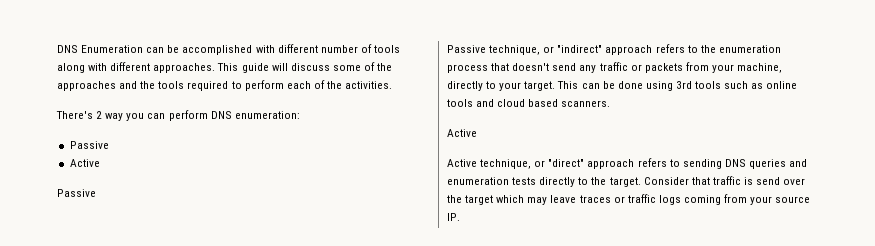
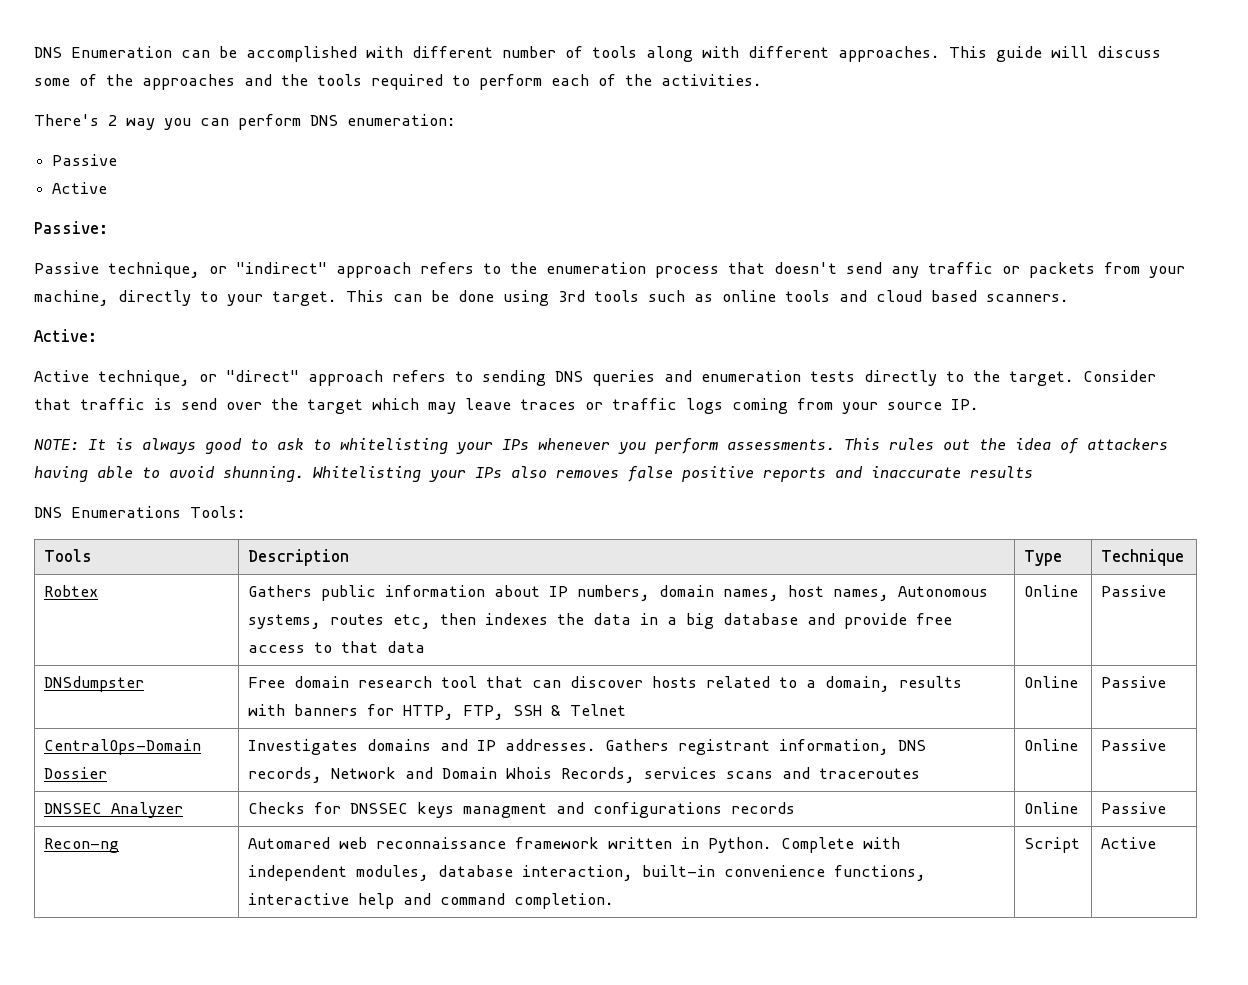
[57,189,96,197] Passive -> [34,221,108,234] Passive:
[447,129,477,137] Active -> [34,329,97,342] Active:
(460, 217) none -> [34,438,1168,454] [34,466,1033,482] [34,506,246,518] [44,549,93,562] [248,549,350,566] [1024,550,1063,566] [1101,549,1185,566] [44,585,99,597] [248,585,989,601] [248,613,953,629] [248,641,426,653] [1024,585,1079,597] [1101,585,1167,597] [44,676,145,692] [248,676,963,692] [248,704,627,720] [1024,676,1079,688] [1101,676,1167,688] [44,739,202,755] [44,767,108,779] [248,739,927,755] [248,767,921,783] [1024,739,1079,751] [1101,739,1167,751] [44,802,184,818] [248,802,796,818] [1024,802,1079,814] [1101,802,1167,814] [44,838,120,853] [248,837,901,853] [248,865,927,881] [248,893,615,909] [1024,837,1081,853] [1101,837,1157,849] // NOTE: It is always good to ask to whitelisting your IPs whenever you perform assessments. This rules out the idea of attackers having able to avoid shunning. Whitelisting your IPs also removes false positive reports and inaccurate results // DNS Enumerations Tools: // Tools | Description | Type | Technique // Robtex | Gathers public information about IP numbers, domain names, host names, Autonomous systems, routes etc, then indexes the data in a big database and provide free access to that data | Online | Passive // DNSdumpster | Free domain research tool that can discover hosts related to a domain, results with banners for HTTP, FTP, SSH & Telnet | Online | Passive // CentralOps-Domain Dossier | Investigates domains and IP addresses. Gathers registrant information, DNS records, Network and Domain Whois Records, services scans and traceroutes | Online | Passive // DNSSEC Analyzer | Checks for DNSSEC keys managment and configurations records | Online | Passive // Recon-ng | Automared web reconnaissance framework written in Python. Complete with independent modules, database interaction, built-in convenience functions, interactive help and command completion. | Script | Active

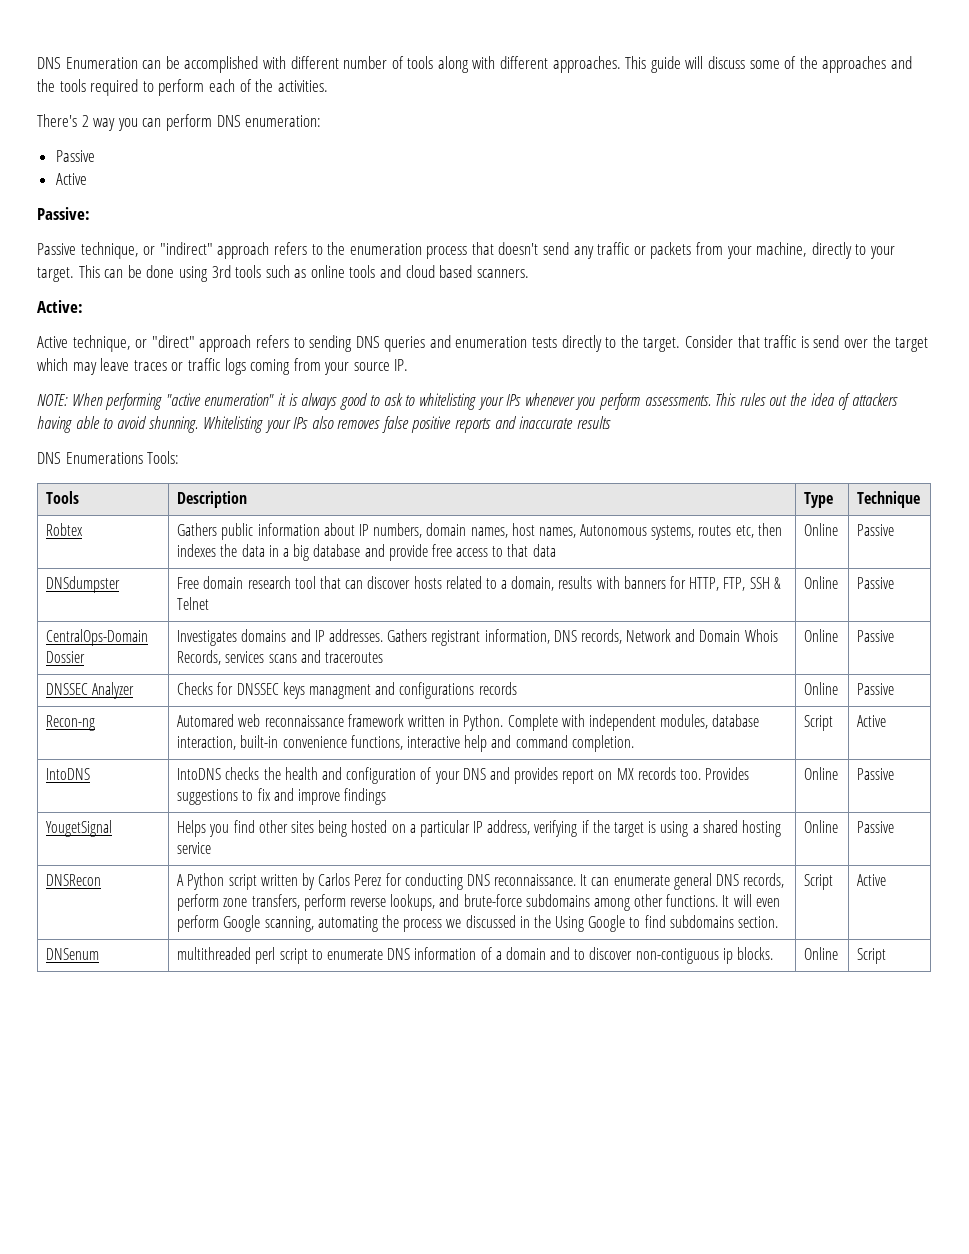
[88,439,106,450] It -> [71,393,286,410] When performing "active enumeration" it
(1157, 843) none -> [46,768,91,780] [177,767,750,784] [177,788,387,805] [804,767,839,780] [857,768,895,780] [46,820,113,837] [177,820,781,837] [177,842,212,854] [804,820,839,833] [857,821,895,833] [46,874,102,886] [177,873,785,890] [177,894,780,911] [177,915,779,932] [804,874,834,890] [857,874,887,886] [46,948,100,960] [177,947,774,964] [804,947,839,960] [857,948,887,964] // IntoDNS | IntoDNS checks the health and configuration of your DNS and provides report on MX records too. Provides suggestions to fix and improve findings | Online | Passive // YougetSignal | Helps you find other sites being hosted on a particular IP address, verifying if the target is using a shared hosting service | Online | Passive // DNSRecon | A Python script written by Carlos Perez for conducting DNS reconnaissance. It can enumerate general DNS records, perform zone transfers, perform reverse lookups, and brute-force subdomains among other functions. It will even perform Google scanning, automating the process we discussed in the Using Google to find subdomains section. | Script | Active // DNSenum | multithreaded perl script to enumerate DNS information of a domain and to discover non-contiguous ip blocks. | Online | Script

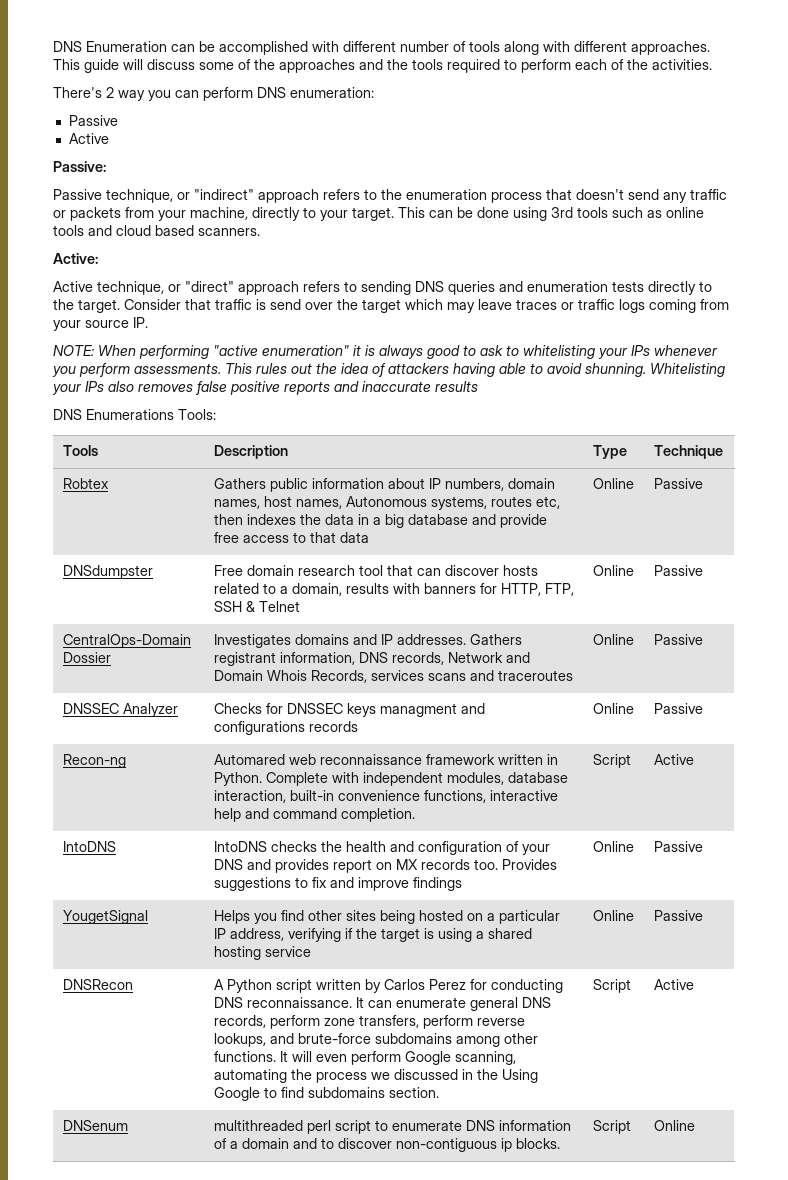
[804,947,839,960] [857,948,887,964] | Online | Script -> [592,1120,631,1134] [653,1120,695,1131] | Script | Online

